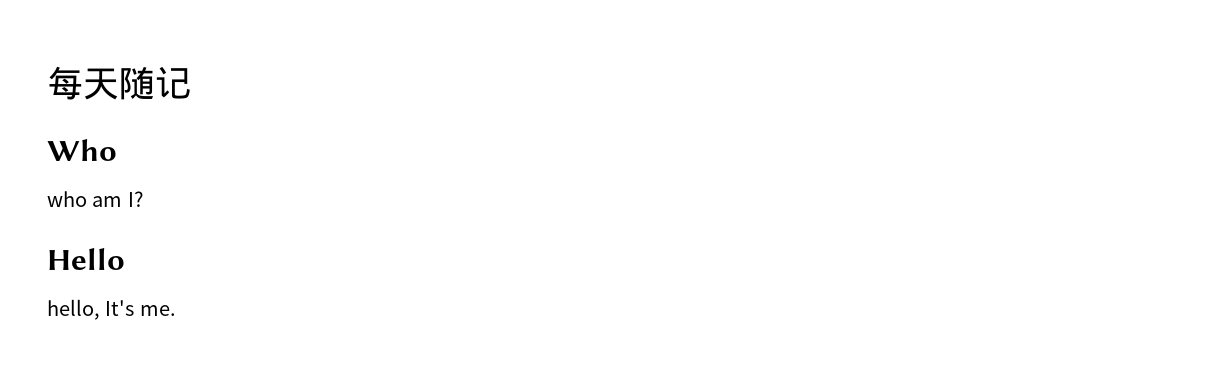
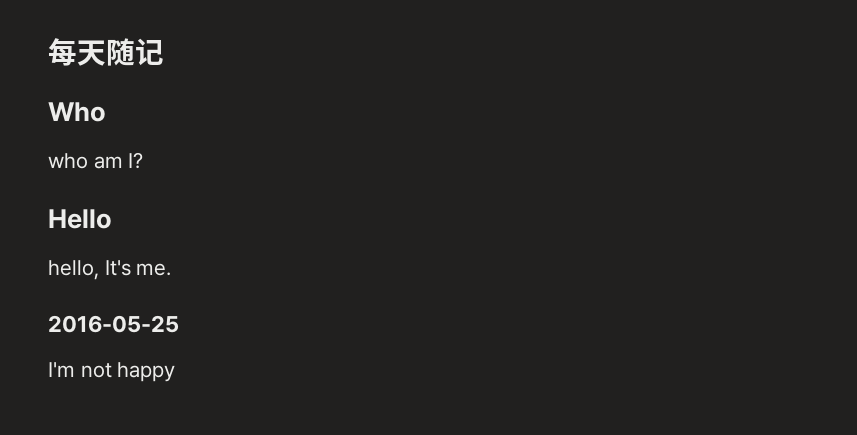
(176, 310) none -> [48,315,179,333] [48,362,176,382] // 2016-05-25 // I'm not happy

